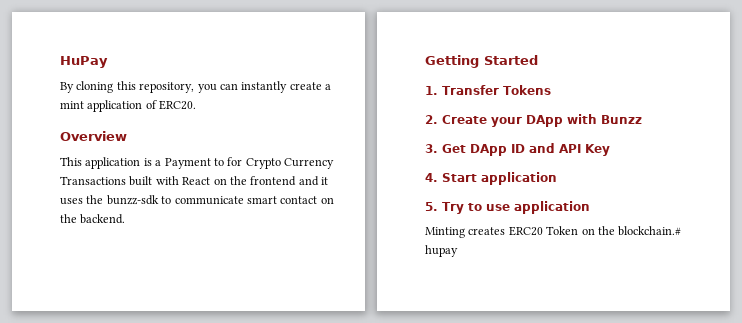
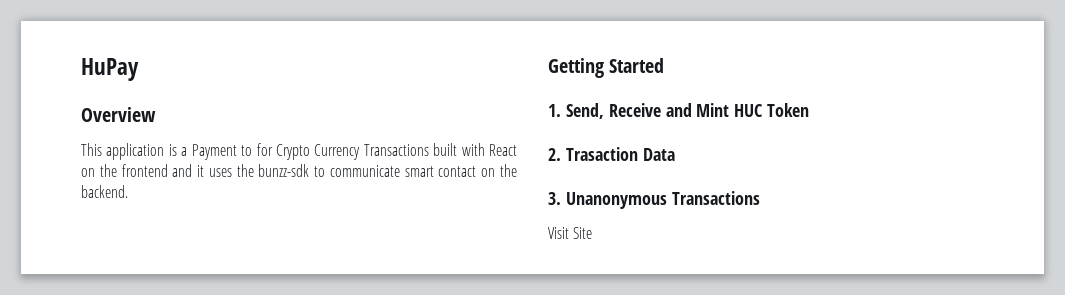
[60,81,331,93] [60,100,197,112] // By cloning this repository, you can instantly create a mint application of ERC20. -> (139, 69) none
[442,85,551,95] [425,114,642,127] [425,143,610,156] [425,172,557,185] [425,201,590,214] [425,226,682,238] [425,245,458,257] Transfer Tokens // 2. Create your DApp with Bunzz // 3. Get DApp ID and API Key // 4. Start application // 5. Try to use application // Minting creates ERC20 Token on the blockchain.# hupay -> [565,103,810,119] [548,147,675,161] [548,191,760,209] [548,227,593,239] Send, Receive and Mint HUC Token // 2. Trasaction Data // 3. Unanonymous Transactions // Visit Site

